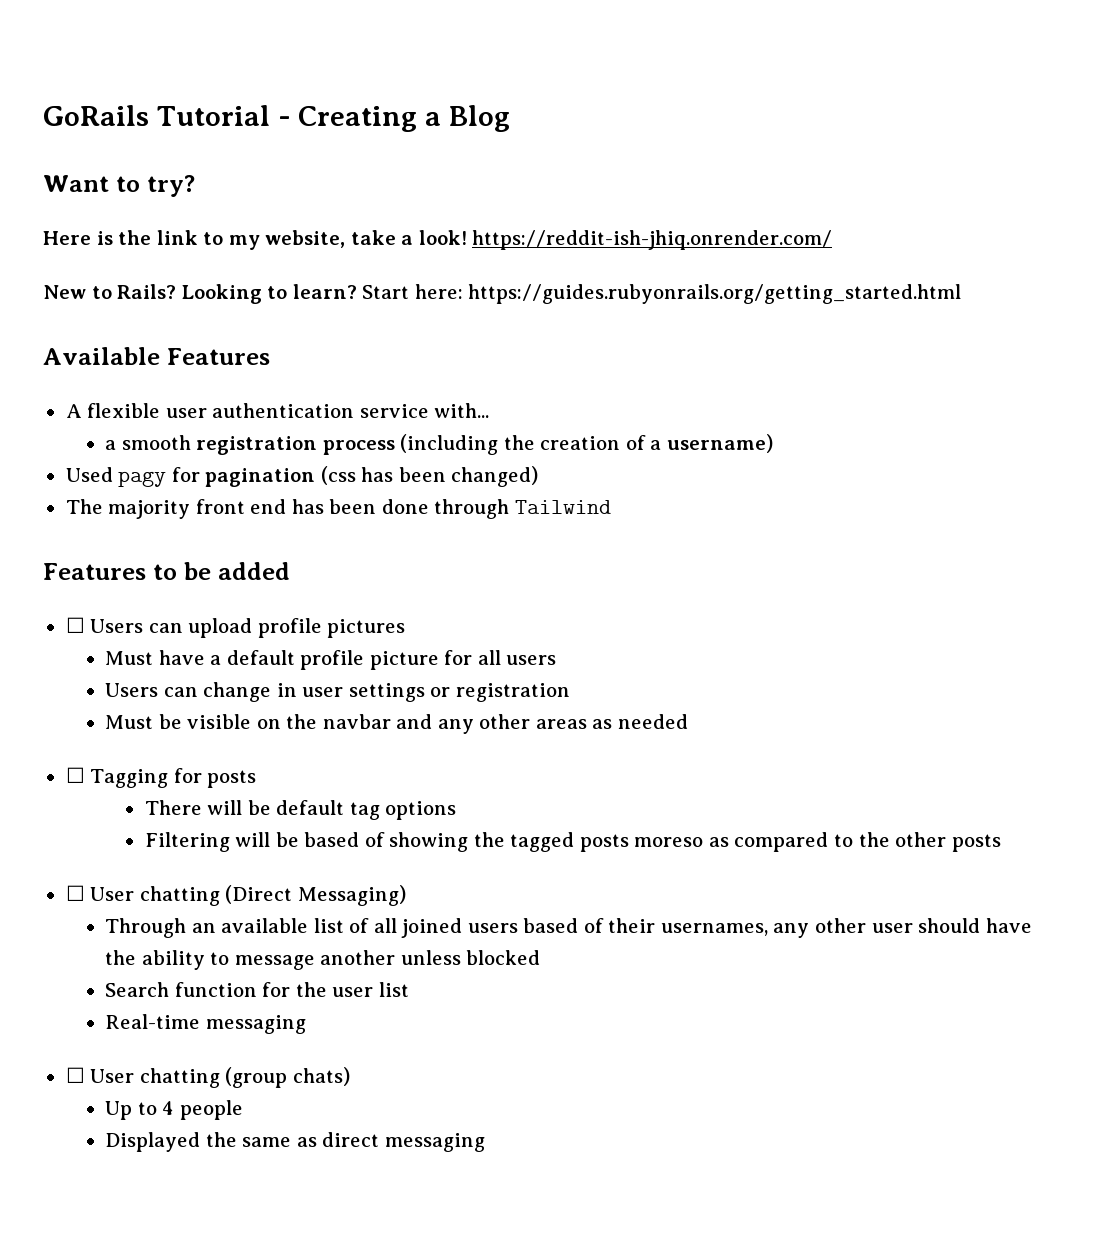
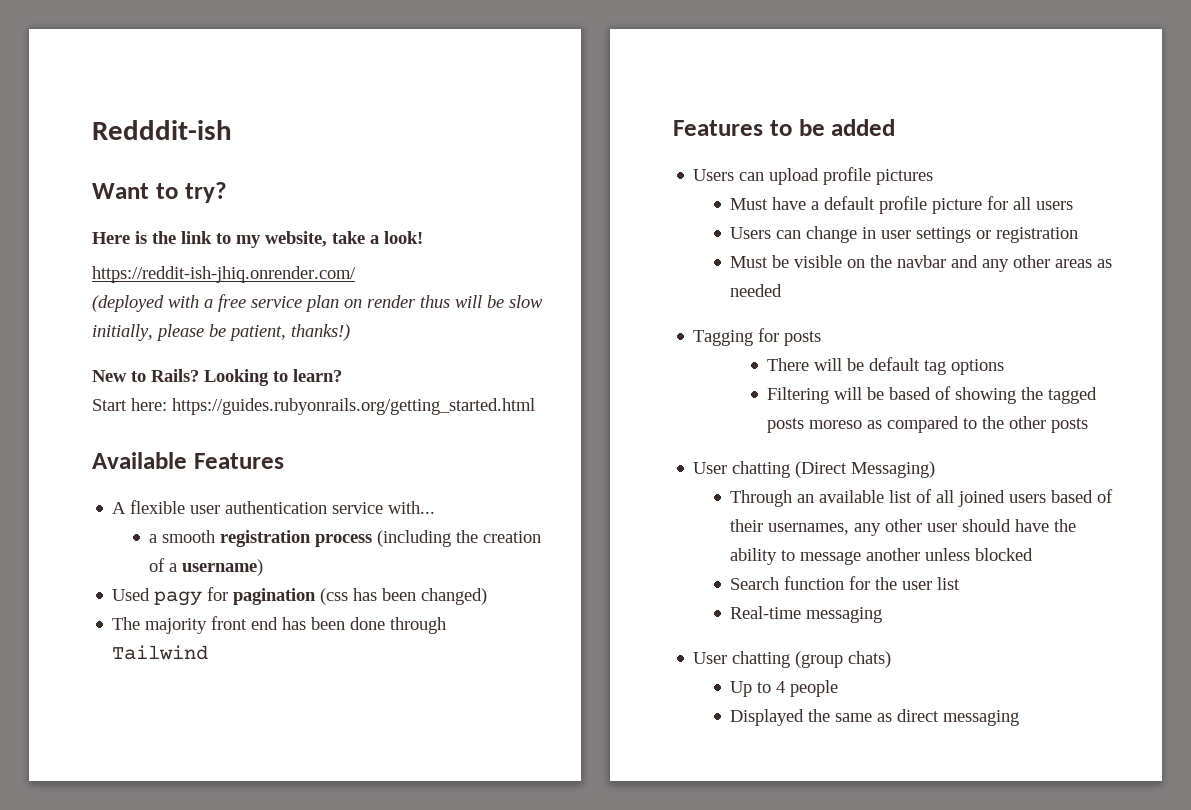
[43,105,511,132] GoRails Tutorial - Creating a Blog -> [92,120,232,140] Redddit-ish
(467, 237) none -> (423, 237) //
(833, 240) none -> [92,294,543,312] [92,324,350,341] // (deployed with a free service plan on render thus will be slow initially, please be patient, thanks!)
(357, 291) none -> (342, 375) //
[65,617,85,633] ☐ -> (896, 127) none
[65,767,85,783] ☐ -> (783, 290) none
[65,885,85,901] ☐ -> (1089, 425) none
[65,1067,85,1083] ☐ -> (883, 615) none

